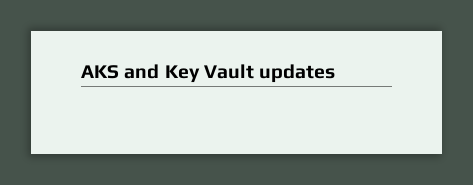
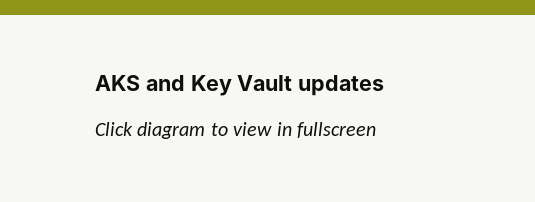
(336, 73) none -> [95,122,376,139] // Click diagram to view in fullscreen

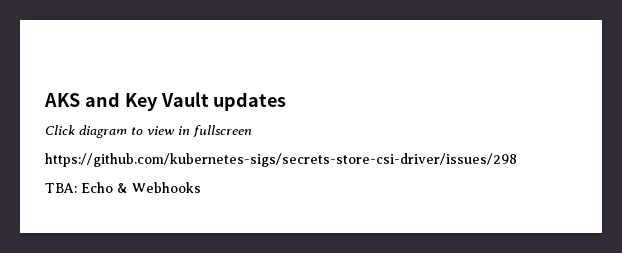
(376, 130) none -> [45,153,517,167] [45,182,201,193] // https://github.com/kubernetes-sigs/secrets-store-csi-driver/issues/298 // TBA: Echo & Webhooks

